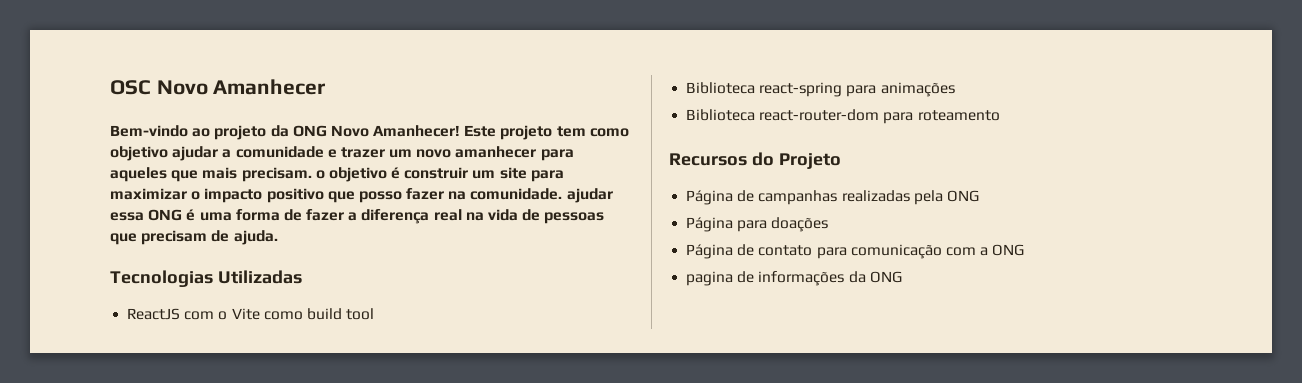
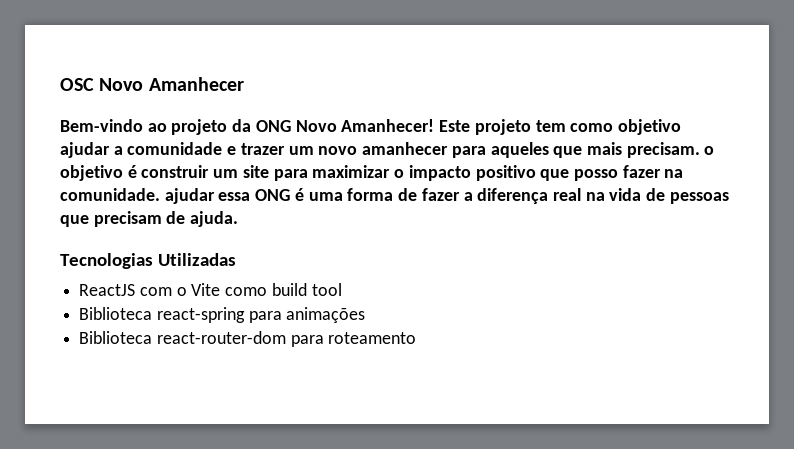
[669,152,841,169] [686,190,979,205] [686,217,829,232] [686,244,1025,259] [686,271,902,286] // Recursos do Projeto // Página de campanhas realizadas pela ONG // Página para doações // Página de contato para comunicação com a ONG // pagina de informações da ONG -> (417, 338) none

